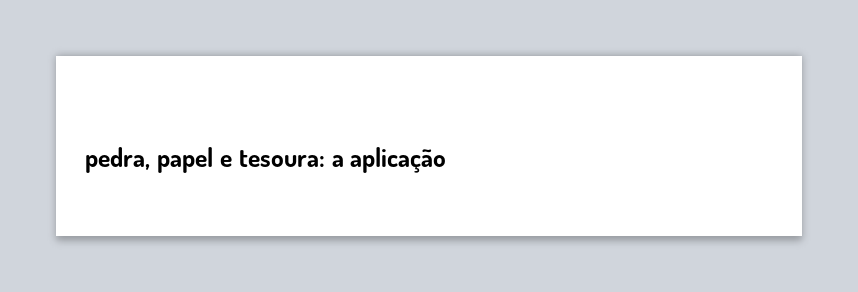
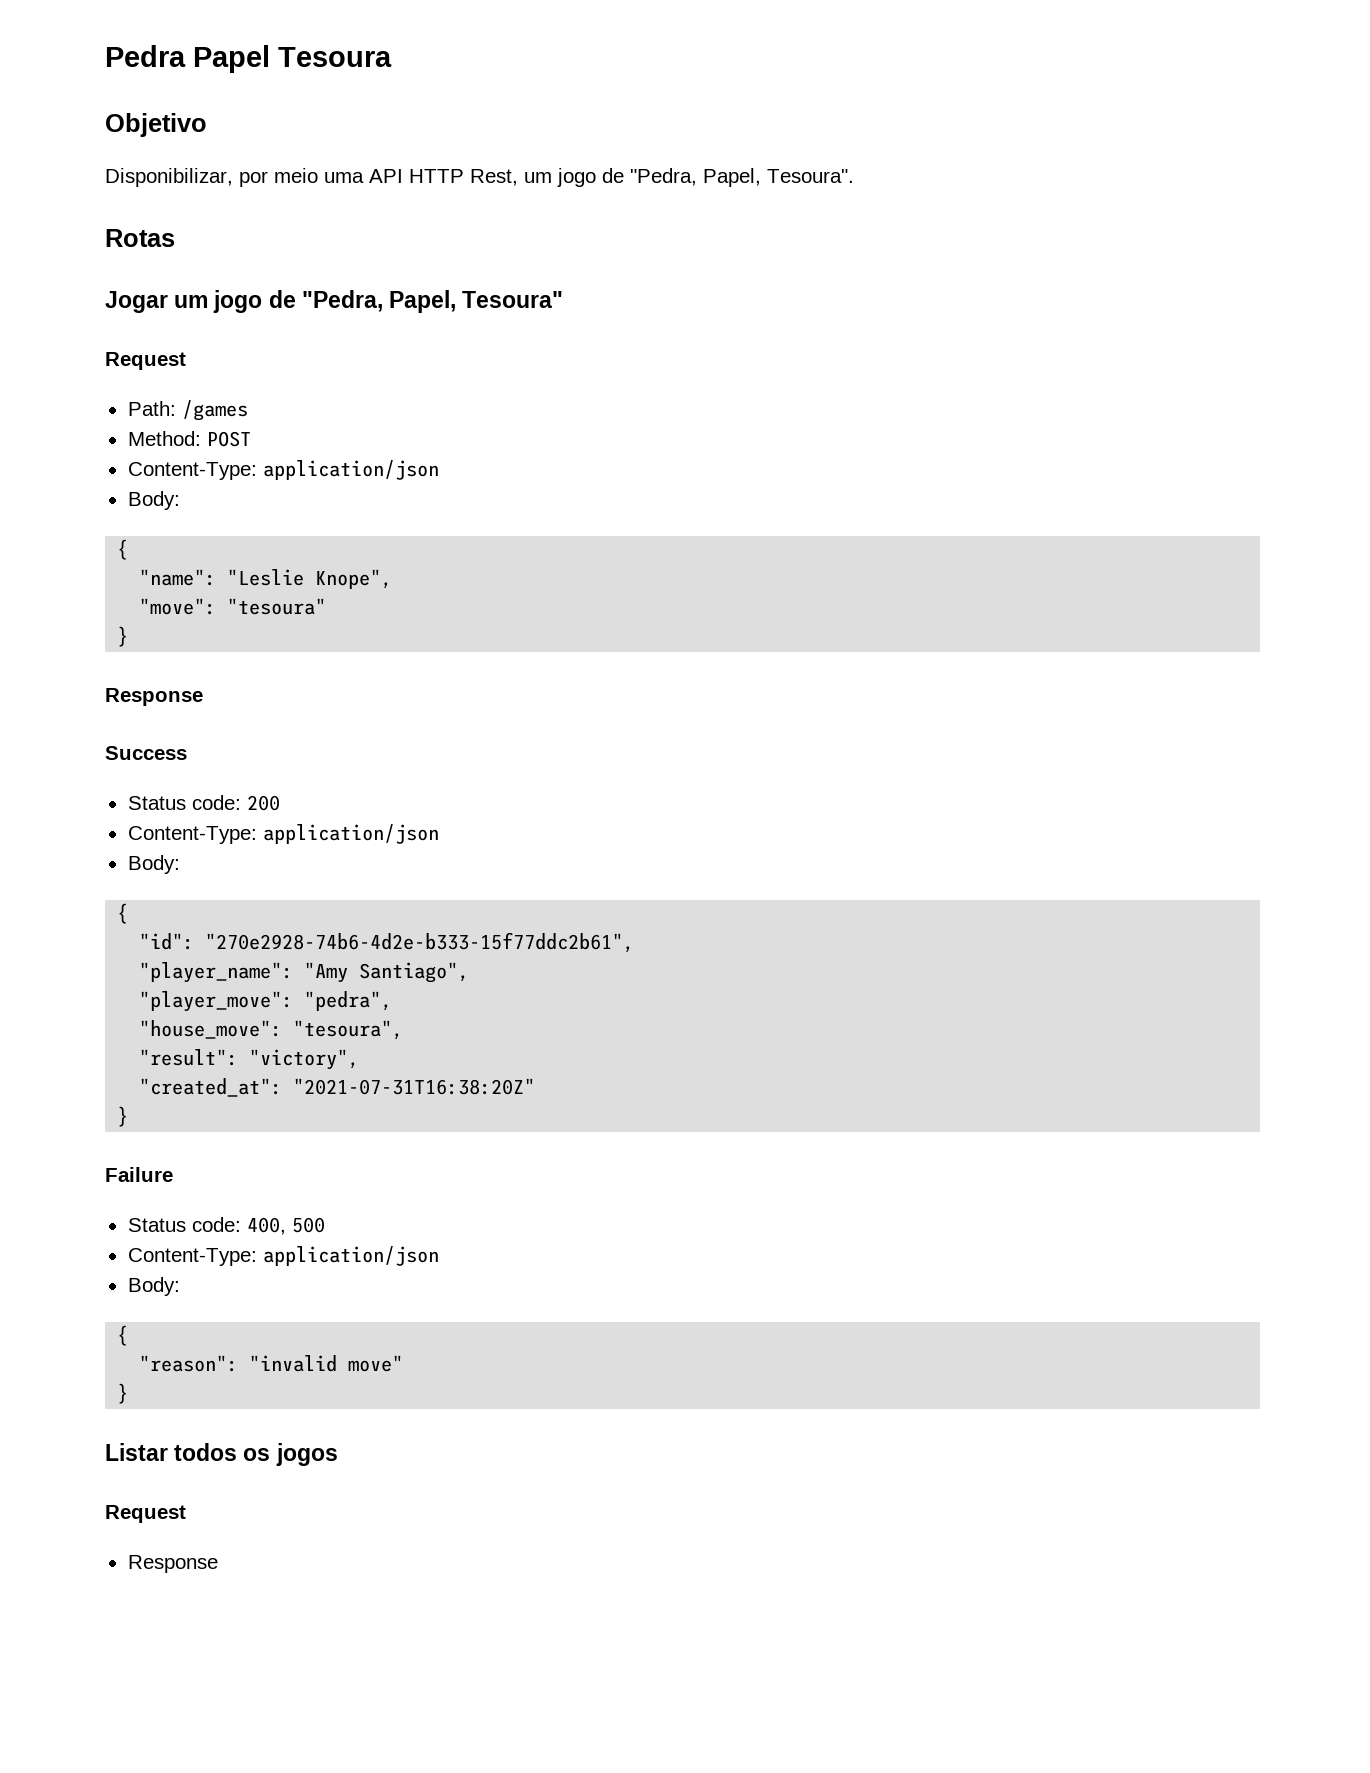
[85,147,447,173] pedra, papel e tesoura: a aplicação -> [105,45,392,73] [105,113,207,137] [105,168,854,187] [105,229,175,247] [105,290,564,313] [105,352,186,370] [127,400,248,421] [127,431,251,447] [127,460,439,480] [127,491,180,510] [117,539,129,560] [139,569,393,589] [139,598,327,615] [117,626,129,647] [105,688,203,706] [105,746,187,760] [127,795,280,811] [127,824,439,844] [127,855,180,874] [117,903,129,924] [139,932,635,953] [139,962,470,983] [139,991,393,1012] [139,1020,404,1040] [139,1049,360,1070] [139,1078,536,1097] [117,1106,129,1127] [105,1167,173,1182] [127,1217,325,1235] [127,1246,439,1266] [127,1277,180,1296] [117,1325,129,1346] [139,1355,404,1372] [117,1383,129,1404] [105,1443,338,1466] [105,1505,186,1523] [127,1555,218,1573] Pedra Papel Tesoura // Objetivo // Disponibilizar, por meio uma API HTTP Rest, um jogo de "Pedra, Papel, Tesoura". // Rotas // Jogar um jogo de "Pedra, Papel, Tesoura" // Request // Path: /games // Method: POST // Content-Type: application/json // Body: // { // "name": "Leslie Knope", // "move": "tesoura" // } // Response // Success // Status code: 200 // Content-Type: application/json // Body: // { // "id": "270e2928-74b6-4d2e-b333-15f77ddc2b61", // "player_name": "Amy Santiago", // "player_move": "pedra", // "house_move": "tesoura", // "result": "victory", // "created_at": "2021-07-31T16:38:20Z" // } // Failure // Status code: 400, 500 // Content-Type: application/json // Body: // { // "reason": "invalid move" // } // Listar todos os jogos // Request // Response

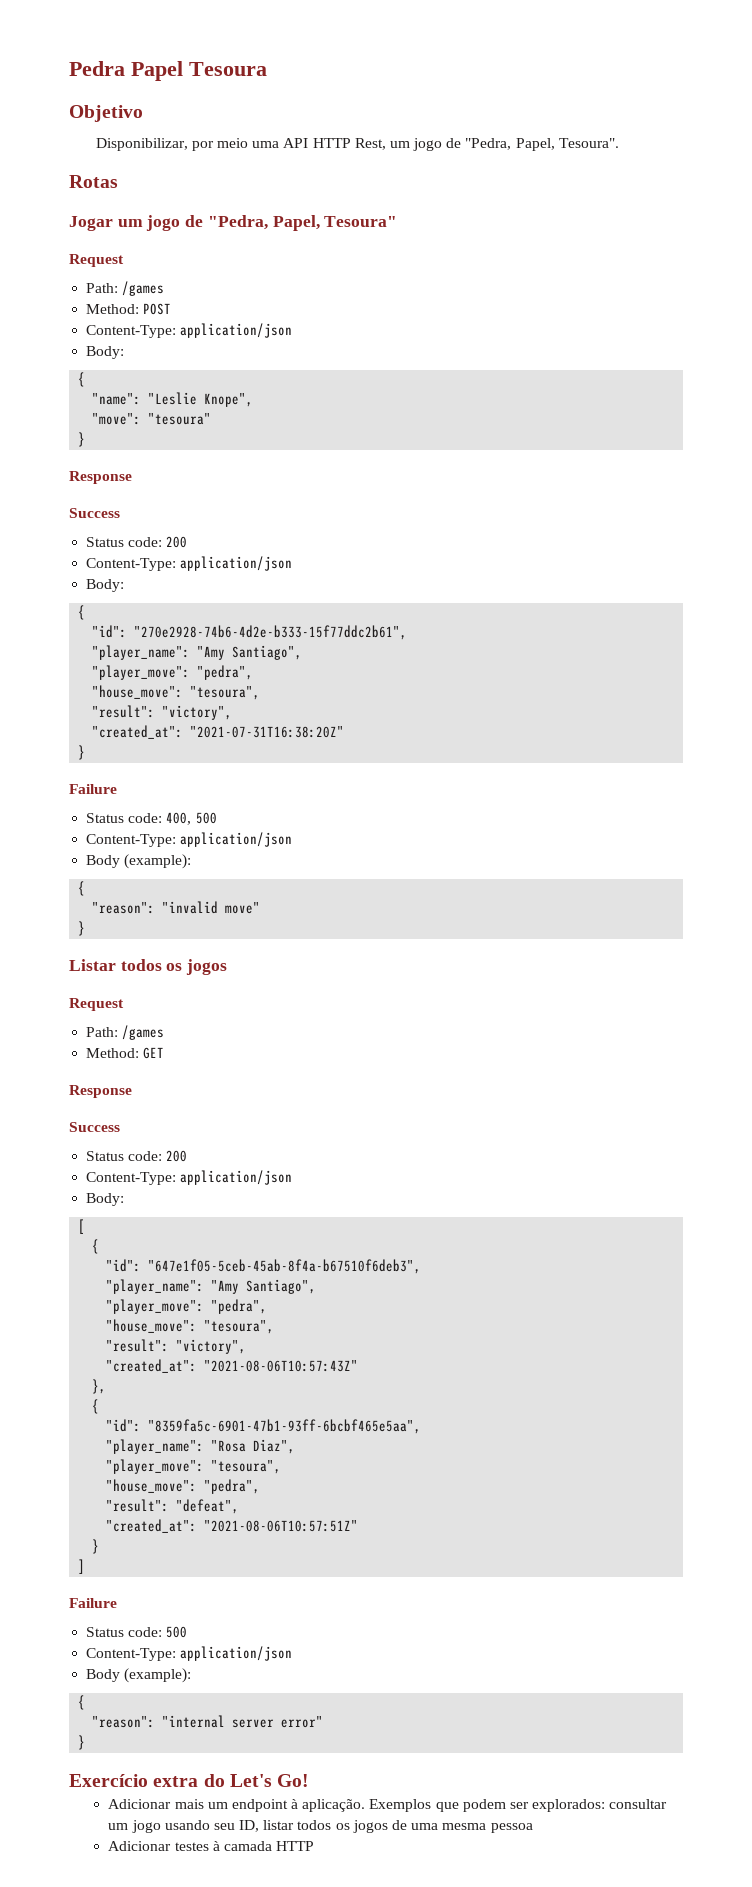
[127,1277,180,1296] Body: -> [86,854,192,869] Body (example):
[127,1555,218,1573] Response -> [86,1025,165,1040] [86,1047,165,1059] [69,1085,132,1098] [69,1122,120,1132] [86,1150,188,1162] [86,1170,293,1185] [86,1193,125,1206] [78,1219,86,1234] [92,1239,100,1254] [106,1259,422,1274] [106,1279,317,1294] [106,1299,268,1314] [106,1319,275,1334] [106,1339,247,1354] [106,1359,359,1373] [92,1379,107,1394] [92,1399,100,1414] [106,1419,422,1434] [106,1439,296,1454] [106,1459,282,1474] [106,1479,261,1494] [106,1499,240,1514] [106,1519,359,1533] [92,1539,100,1554] [78,1559,86,1574] [69,1598,117,1608] [86,1626,188,1638] [86,1646,293,1661] [86,1668,192,1683] [78,1695,86,1710] [92,1715,324,1728] [78,1735,86,1750] [69,1774,310,1787] [108,1799,668,1812] [108,1820,533,1833] [108,1841,315,1851] Path: /games // Method: GET // Response // Success // Status code: 200 // Content-Type: application/json // Body: // [ // { // "id": "647e1f05-5ceb-45ab-8f4a-b67510f6deb3", // "player_name": "Amy Santiago", // "player_move": "pedra", // "house_move": "tesoura", // "result": "victory", // "created_at": "2021-08-06T10:57:43Z" // }, // { // "id": "8359fa5c-6901-47b1-93ff-6bcbf465e5aa", // "player_name": "Rosa Diaz", // "player_move": "tesoura", // "house_move": "pedra", // "result": "defeat", // "created_at": "2021-08-06T10:57:51Z" // } // ] // Failure // Status code: 500 // Content-Type: application/json // Body (example): // { // "reason": "internal server error" // } // Exercício extra do Let's Go! // Adicionar mais um endpoint à aplicação. Exemplos que podem ser explorados: consultar um jogo usando seu ID, listar todos os jogos de uma mesma pessoa // Adicionar testes à camada HTTP

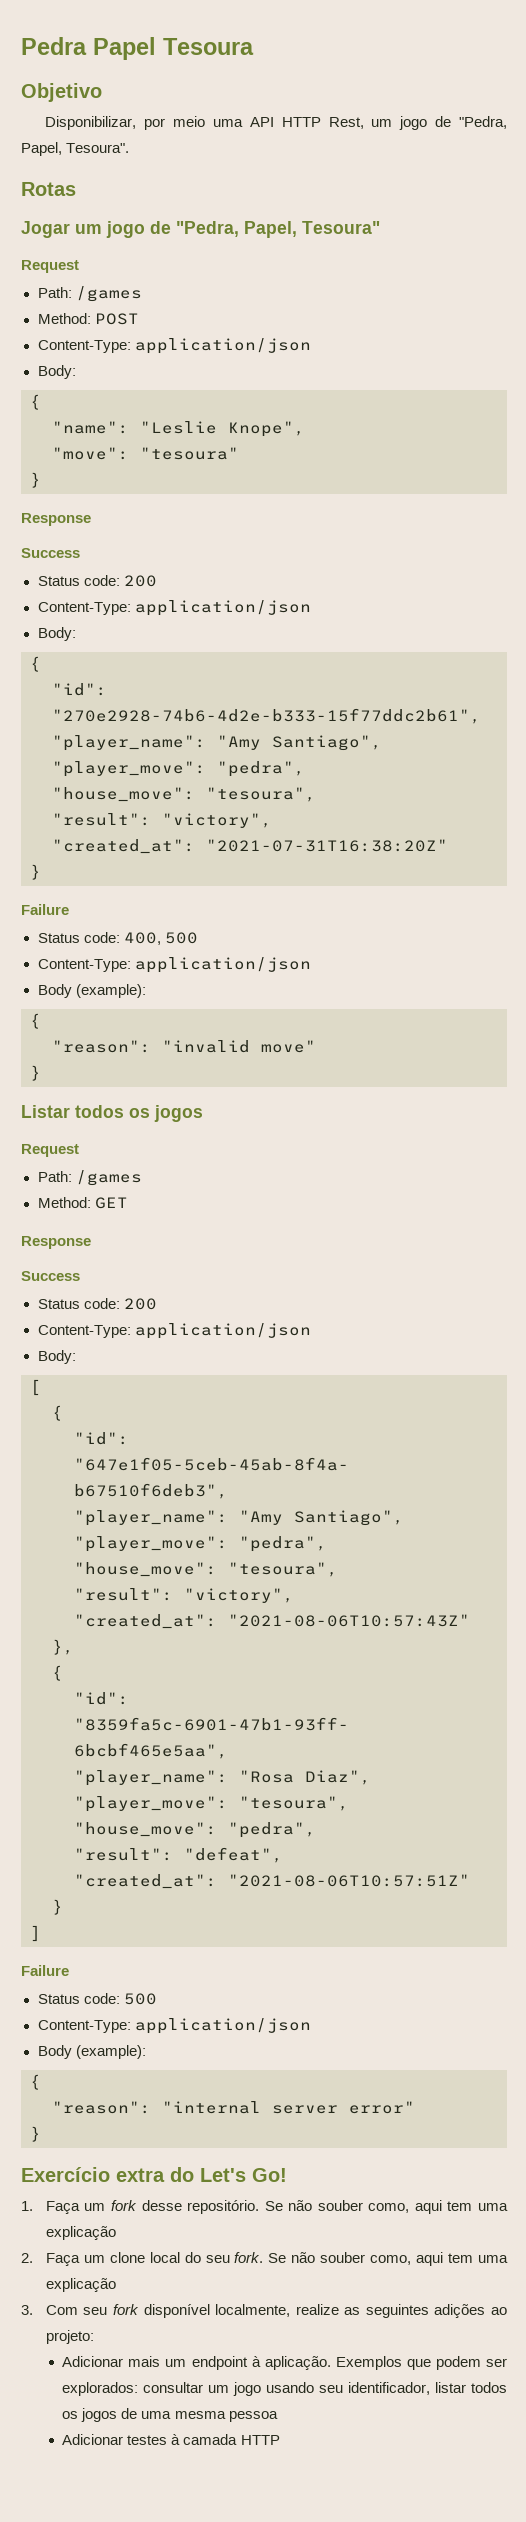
(310, 1780) none -> [21,2200,508,2214] [45,2226,116,2240] [21,2252,508,2266] [45,2278,116,2292] [21,2304,507,2318] [45,2330,94,2344] // 1. Faça um fork desse repositório. Se não souber como, aqui tem uma explicação // 2. Faça um clone local do seu fork. Se não souber como, aqui tem uma explicação // 3. Com seu fork disponível localmente, realize as seguintes adições ao projeto:
[239,1820,260,1832] ID, -> [348,2382,431,2395] identificador,

